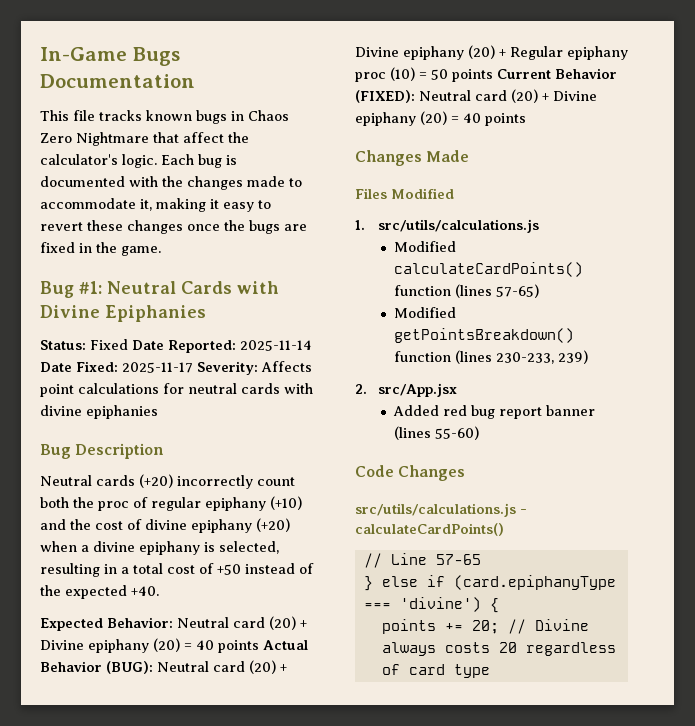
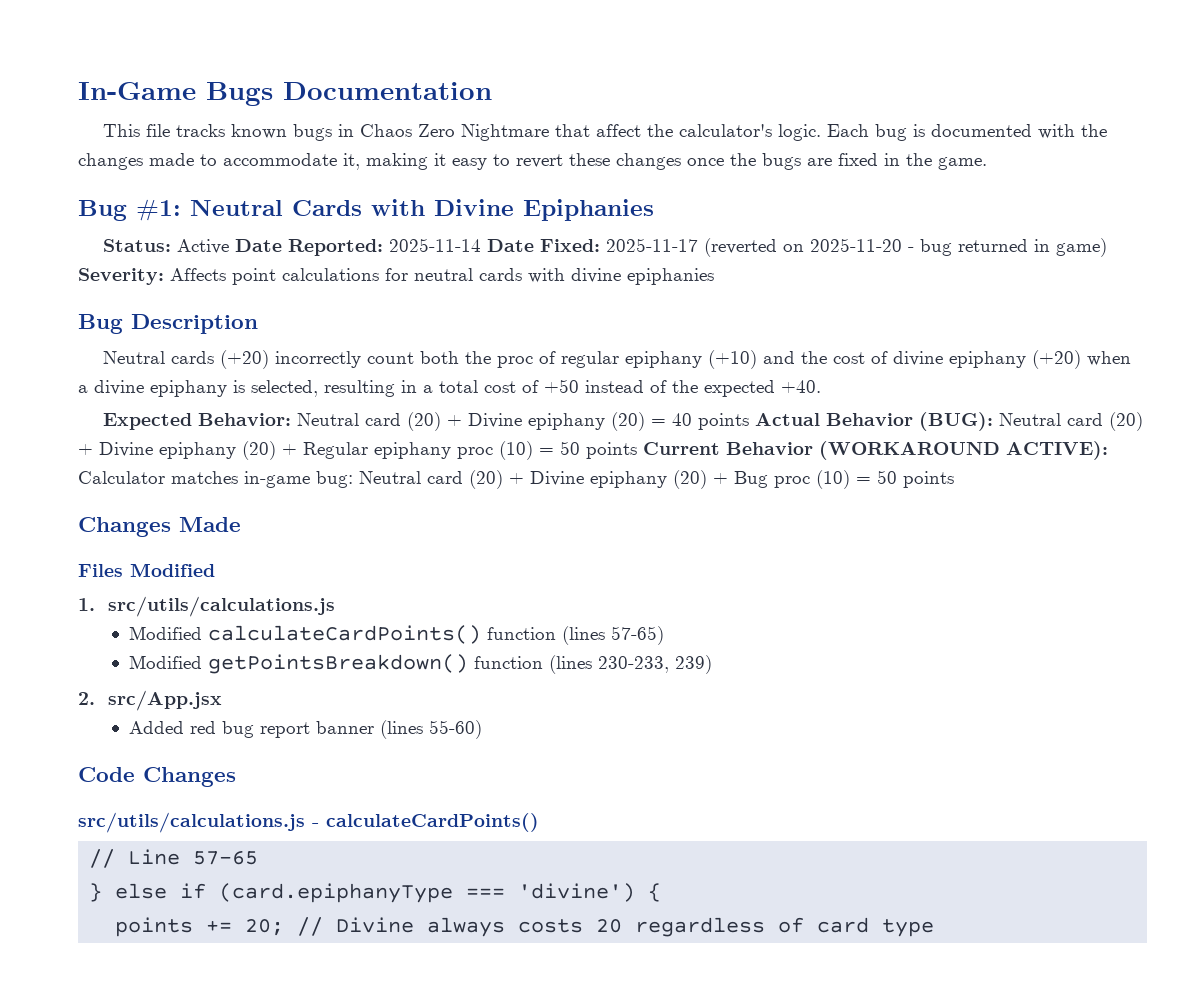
[90,339,128,350] Fixed -> [177,239,230,254] Active
(193, 367) none -> [704,238,1108,257] (reverted on 2025-11-20 - bug returned in game)
[355,89,597,103] [355,111,481,126] (FIXED): Neutral card (20) + Divine epiphany (20) = 40 -> [819,441,1108,460] [78,470,897,489] (WORKAROUND ACTIVE): Calculator matches in-game bug: Neutral card (20) + Divine epiphany (20) + Bug proc (10) = 50

